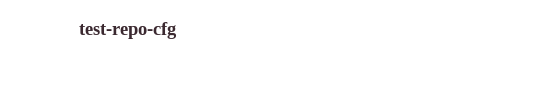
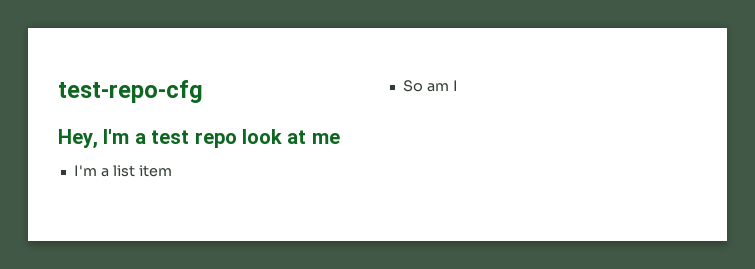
(177, 30) none -> [58,129,340,149] [73,165,172,177] [402,80,458,92] // Hey, I'm a test repo look at me // I'm a list item // So am I

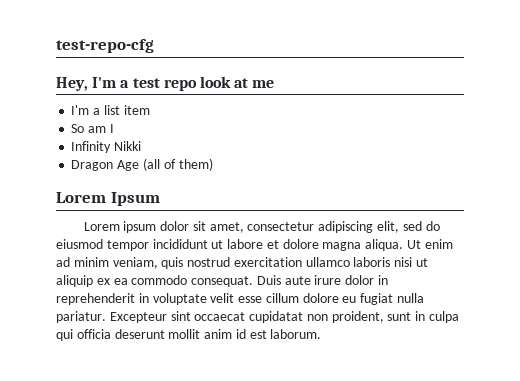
(458, 85) none -> [71,141,142,153] [71,158,213,171] [56,192,160,206] [83,221,440,233] [56,239,453,251] [56,257,429,269] [56,275,389,287] [56,293,425,305] [56,311,460,323] [56,329,322,341] // Infinity Nikki // Dragon Age (all of them) // Lorem Ipsum // Lorem ipsum dolor sit amet, consectetur adipiscing elit, sed do eiusmod tempor incididunt ut labore et dolore magna aliqua. Ut enim ad minim veniam, quis nostrud exercitation ullamco laboris nisi ut aliquip ex ea commodo consequat. Duis aute irure dolor in reprehenderit in voluptate velit esse cillum dolore eu fugiat nulla pariatur. Excepteur sint occaecat cupidatat non proident, sunt in culpa qui officia deserunt mollit anim id est laborum.

